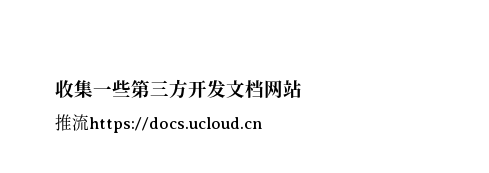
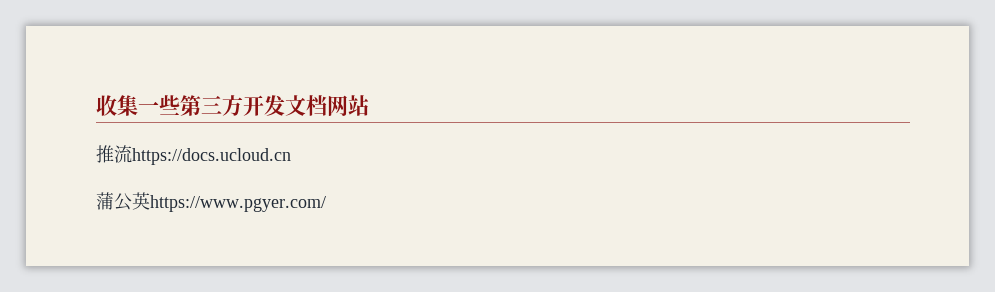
(262, 125) none -> [96,192,326,212] // 蒲公英https://www.pgyer.com/

